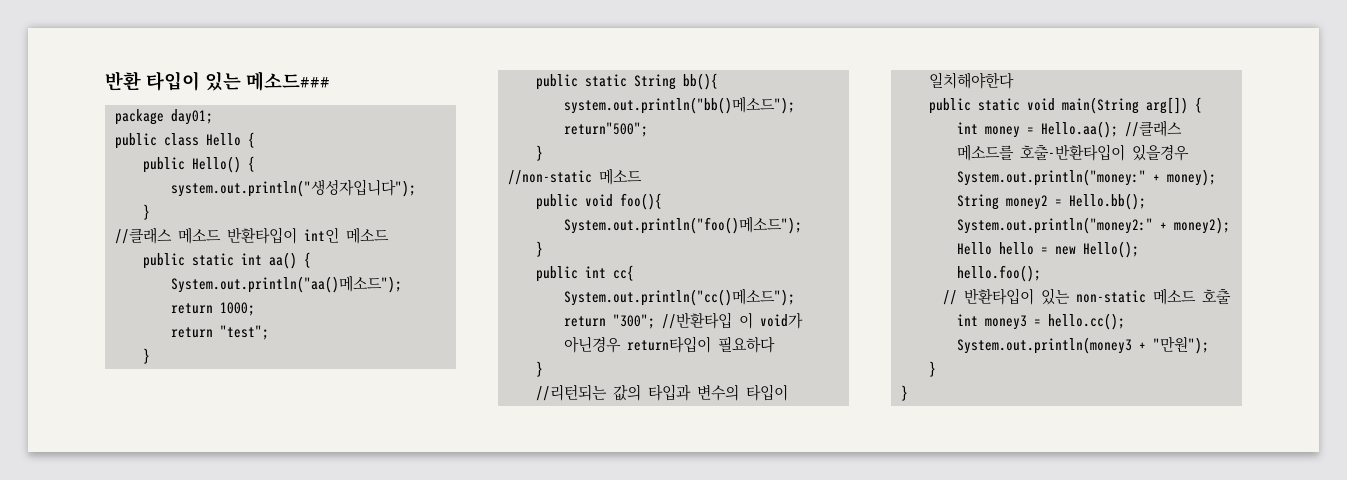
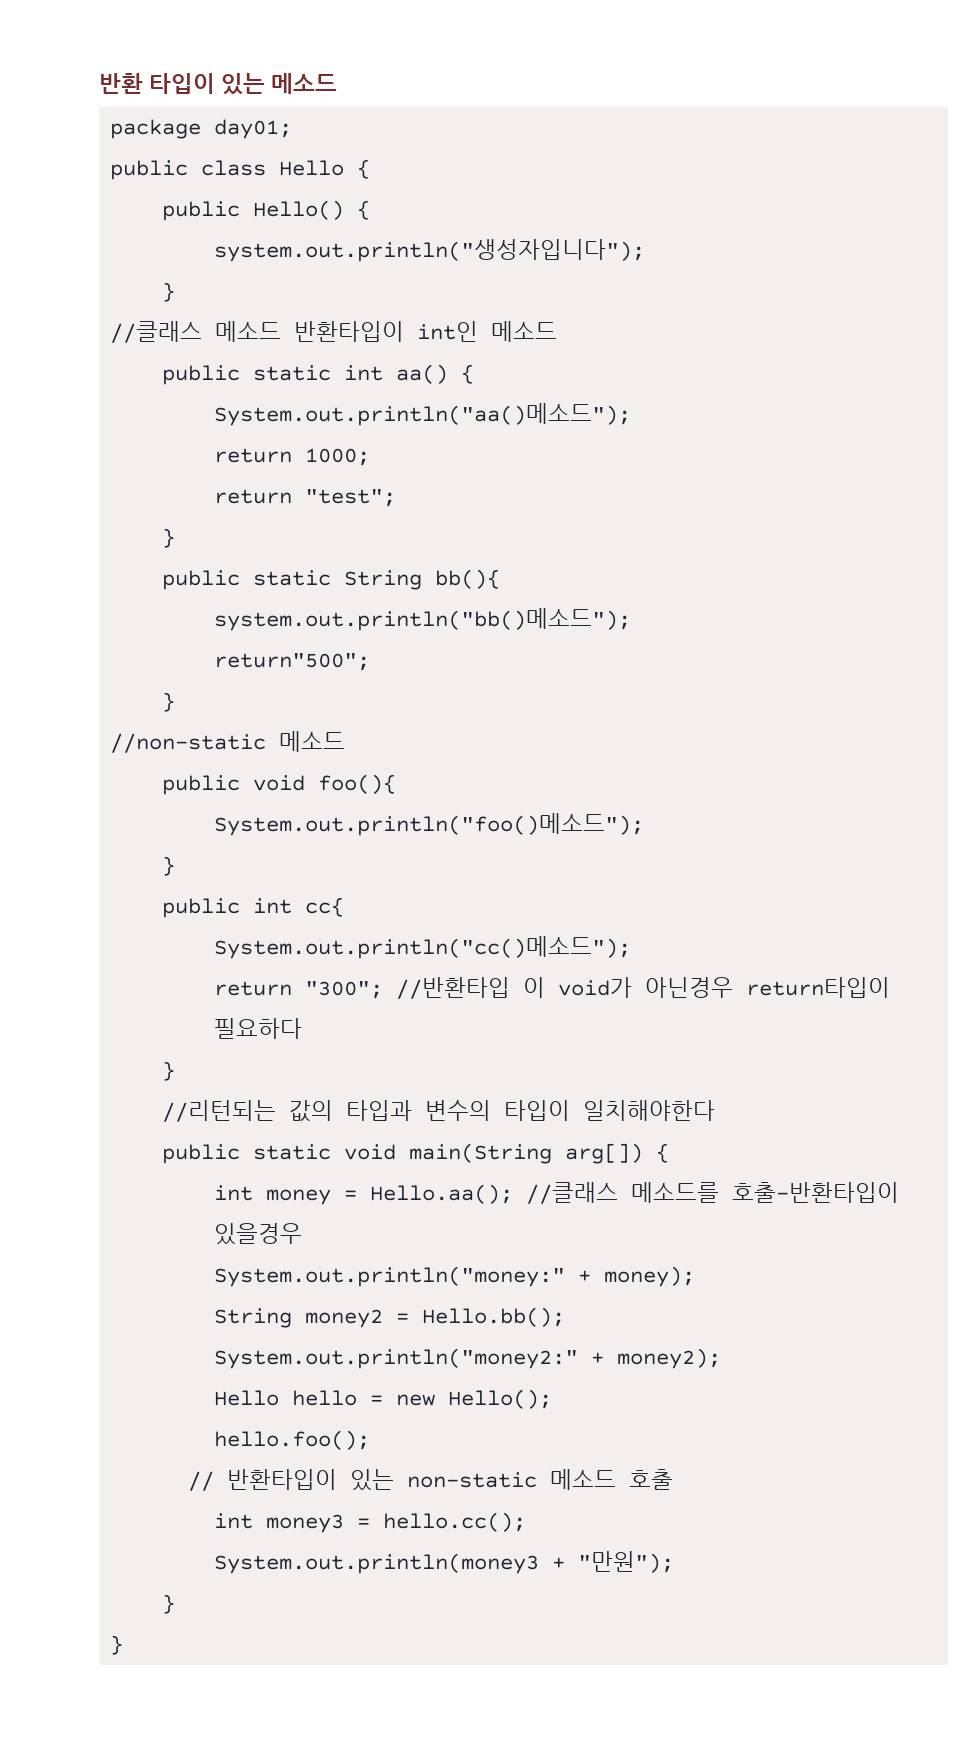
[246,71,330,91] 메소드### -> [271,73,338,94] 메소드

